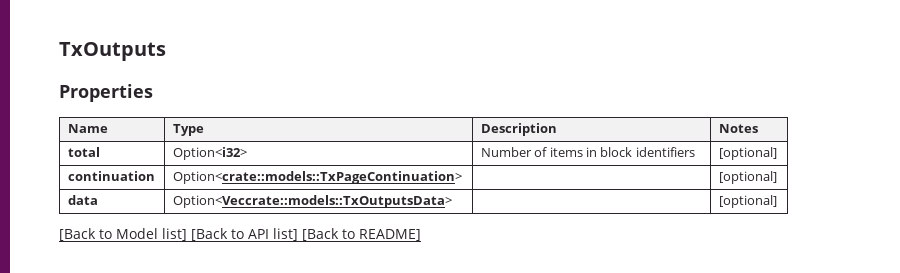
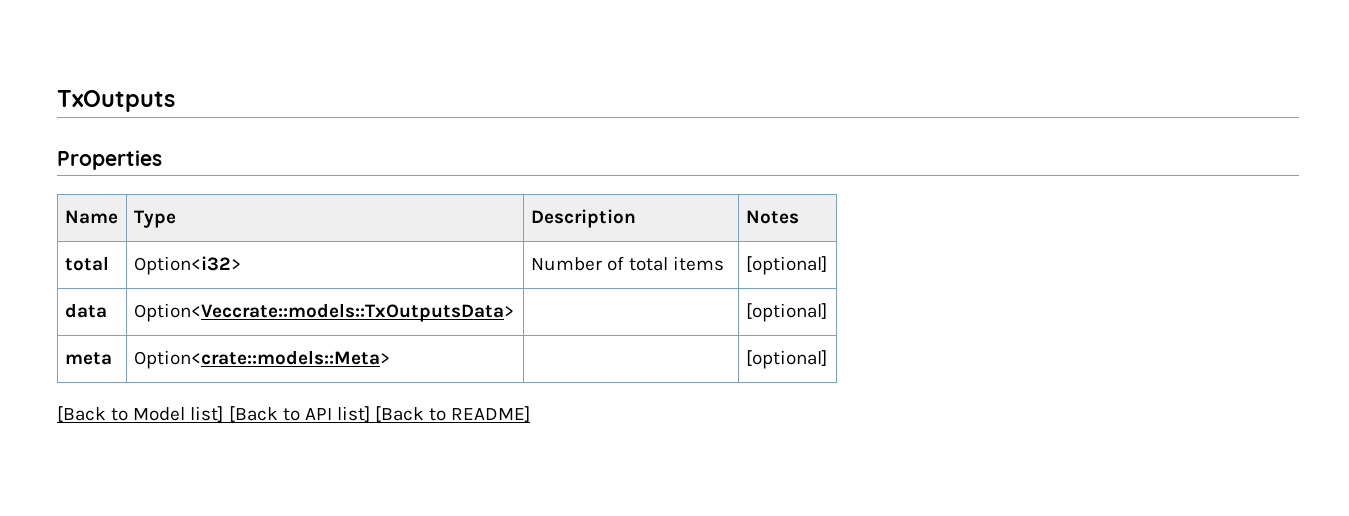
(548, 152) none -> [629,257,669,271] total
[586,147,695,157] [718,147,777,160] [67,171,155,181] [172,171,462,184] in block identifiers | [optional] // continuation | Option<crate::models::TxPageContinuation> | -> (725, 263) none
(777, 201) none -> [64,352,112,365] [133,350,390,369] [745,350,827,369] // meta | Option<crate::models::Meta> | | [optional]

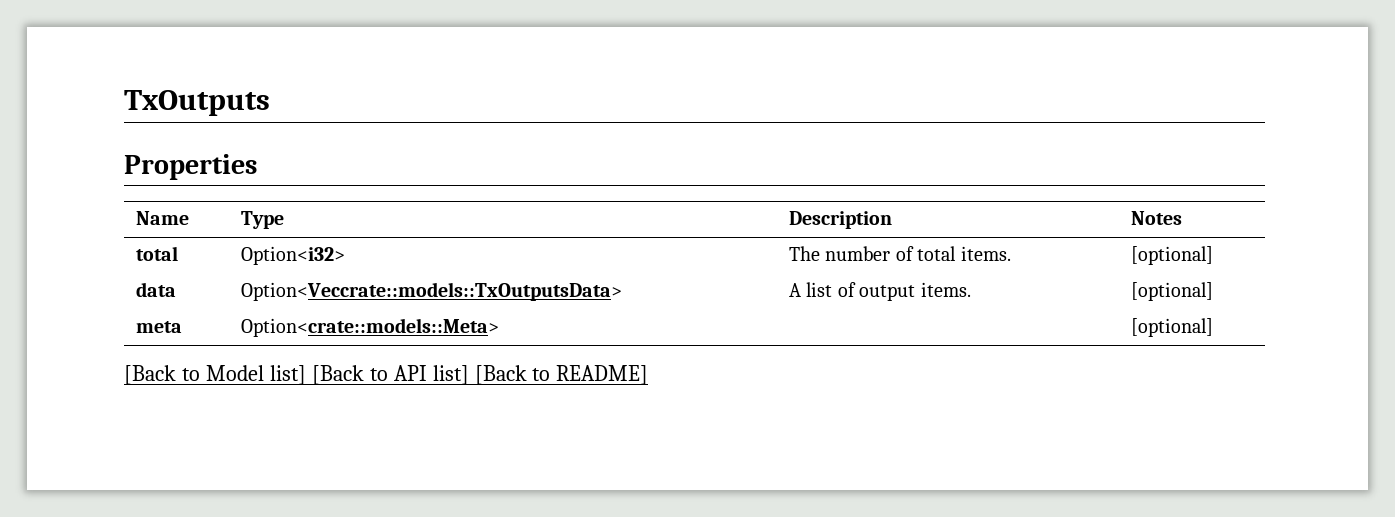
[530,257,602,271] Number -> [788,246,891,261] The number
[673,256,725,271] items -> [960,246,1011,261] items.
(514, 312) none -> [788,282,971,301] A list of output items.

